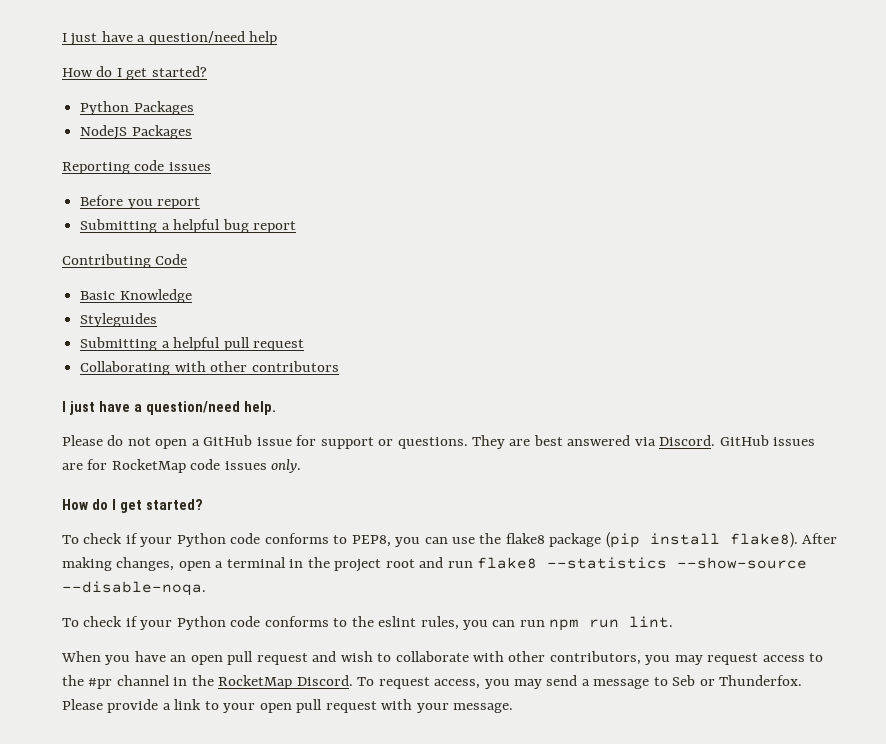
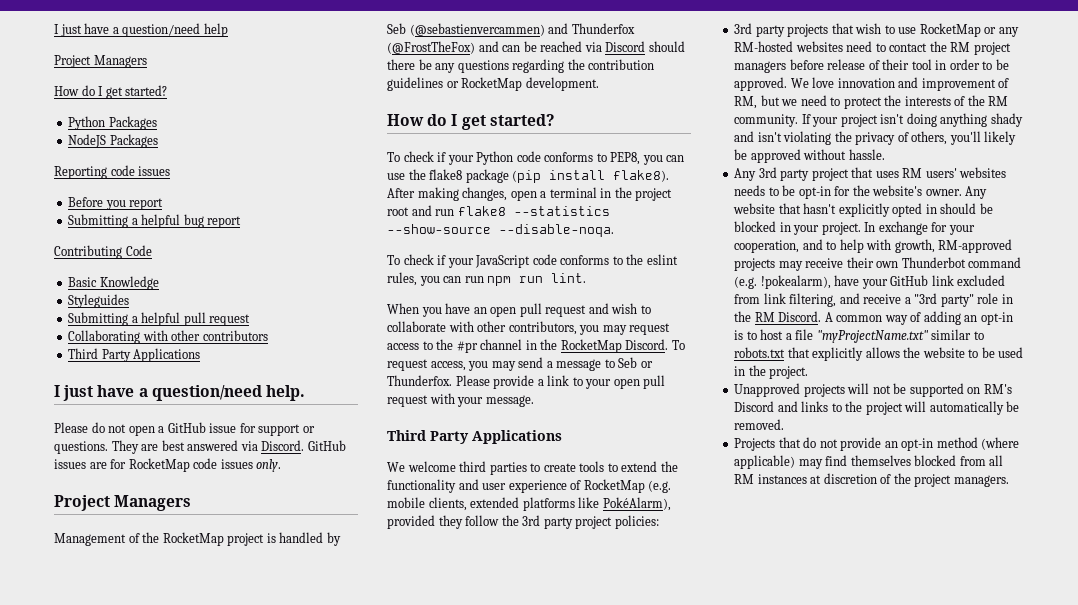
(278, 38) none -> [54,55,147,68] // Project Managers
(339, 366) none -> [68,348,201,362] // Third Party Applications
(302, 466) none -> [54,495,192,511] [54,532,341,546] [387,23,635,36] [387,41,685,54] [387,59,655,73] [387,77,599,91] // Project Managers // Management of the RocketMap project is handled by Seb (@sebastienvercammen) and Thunderfox (@FrostTheFox) and can be reached via Discord should there be any questions regarding the contribution guidelines or RocketMap development.
[176,616,226,630] Python -> [475,255,531,268] JavaScript
(514, 708) none -> [387,430,562,444] [387,461,678,475] [387,479,672,493] [387,497,671,511] [387,515,659,529] [734,23,1019,37] [734,41,1011,55] [734,59,1009,73] [734,77,1010,91] [734,95,1009,109] [734,113,1023,127] [734,131,1017,145] [734,149,885,163] [734,167,1007,181] [734,185,988,199] [733,203,993,217] [734,221,975,235] [734,239,1013,253] [734,257,1022,271] [734,275,1006,289] [734,293,1013,307] [734,311,1013,325] [734,329,984,343] [734,347,1024,361] [734,365,809,379] [734,383,1012,397] [734,401,1020,415] [734,419,785,430] [734,437,1020,451] [734,455,1004,469] [734,473,1009,487] // Third Party Applications // We welcome third parties to create tools to extend the functionality and user experience of RocketMap (e.g. mobile clients, extended platforms like PokéAlarm), provided they follow the 3rd party project policies: // 3rd party projects that wish to use RocketMap or any RM-hosted websites need to contact the RM project managers before release of their tool in order to be approved. We love innovation and improvement of RM, but we need to protect the interests of the RM community. If your project isn't doing anything shady and isn't violating the privacy of others, you'll likely be approved without hassle. // Any 3rd party project that uses RM users' websites needs to be opt-in for the website's owner. Any website that hasn't explicitly opted in should be blocked in your project. In exchange for your cooperation, and to help with growth, RM-approved projects may receive their own Thunderbot command (e.g. !pokealarm), have your GitHub link excluded from link filtering, and receive a "3rd party" role in the RM Discord. A common way of adding an opt-in is to host a file "myProjectName.txt" similar to robots.txt that explicitly allows the website to be used in the project. // Unapproved projects will not be supported on RM's Discord and links to the project will automatically be removed. // Projects that do not provide an opt-in method (where applicable) may find themselves blocked from all RM instances at discretion of the project managers.

